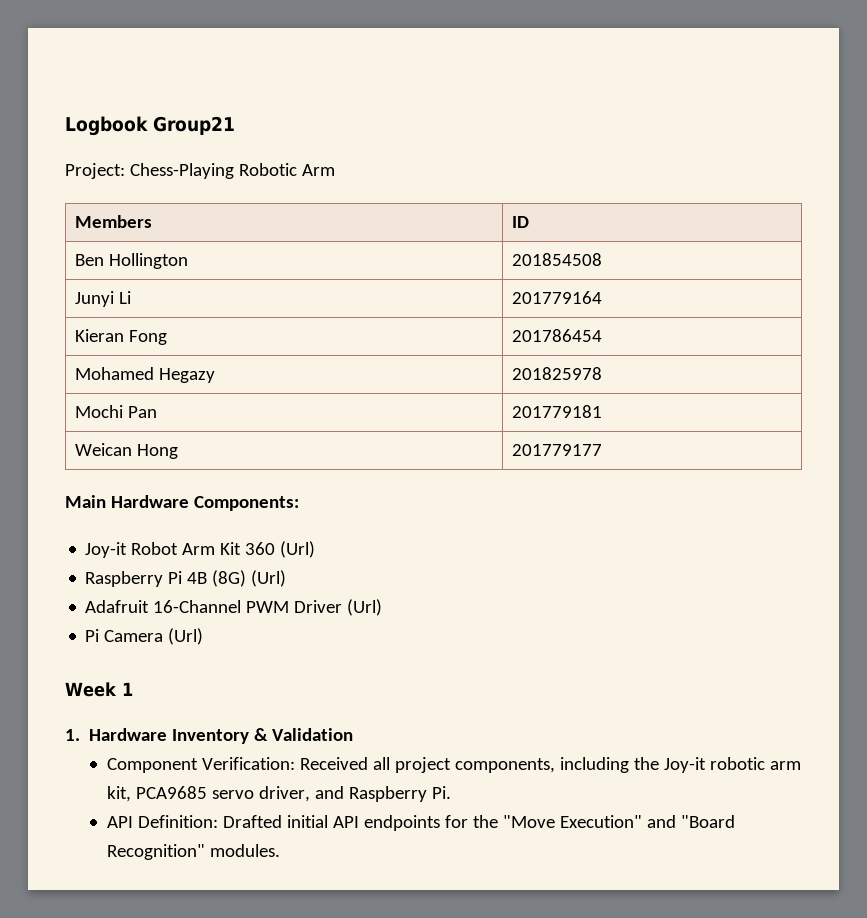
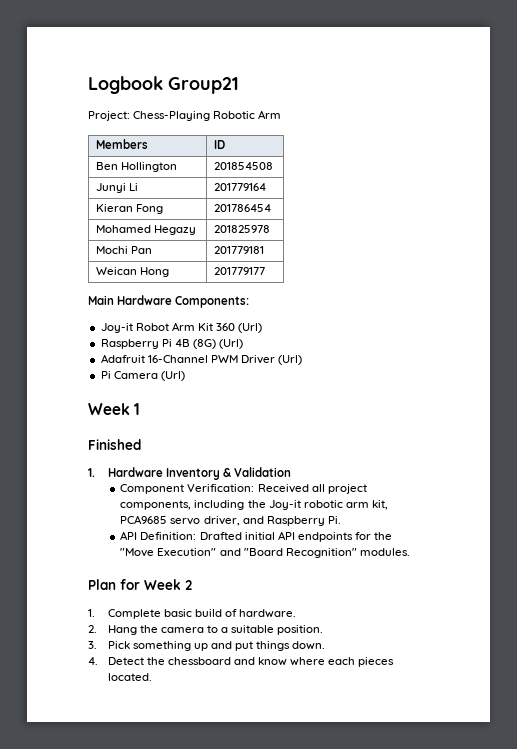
(133, 689) none -> [88,439,141,450] // Finished
(281, 850) none -> [88,579,192,590] [88,609,297,619] [88,625,324,635] [88,641,326,651] [88,657,395,667] [107,673,152,681] // Plan for Week 2 // 1. Complete basic build of hardware. // 2. Hang the camera to a suitable position. // 3. Pick something up and put things down. // 4. Detect the chessboard and know where each pieces located.

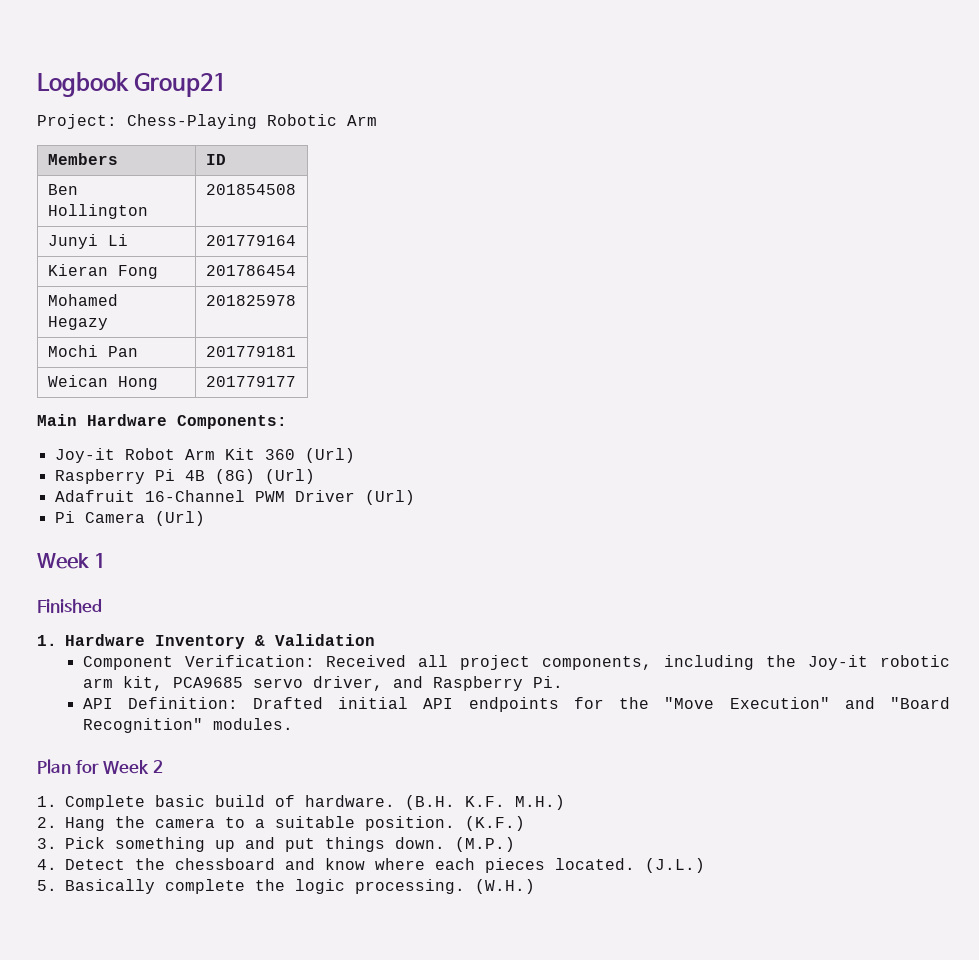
(297, 613) none -> [405,795,566,810] (B.H. K.F. M.H.)
(324, 630) none -> [465,816,526,831] (K.F.)
(326, 645) none -> [455,837,516,852] (M.P.)
(152, 677) none -> [645,858,706,873] [37,879,536,894] (J.L.) // 5. Basically complete the logic processing. (W.H.)

